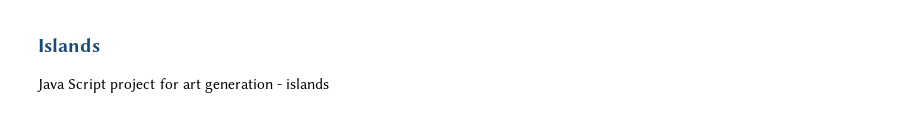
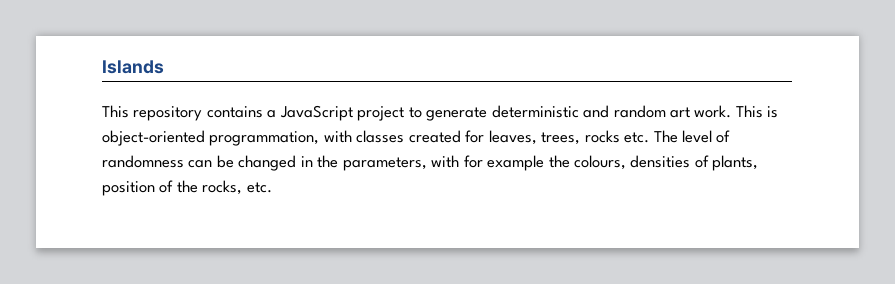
[37,78,330,93] Java Script project for art generation - islands -> [102,105,779,121] [102,130,731,146] [102,155,759,171] [102,180,272,196] This repository contains a JavaScript project to generate deterministic and random art work. This is object-oriented programmation, with classes created for leaves, trees, rocks etc. The level of randomness can be changed in the parameters, with for example the colours, densities of plants, position of the rocks, etc.

